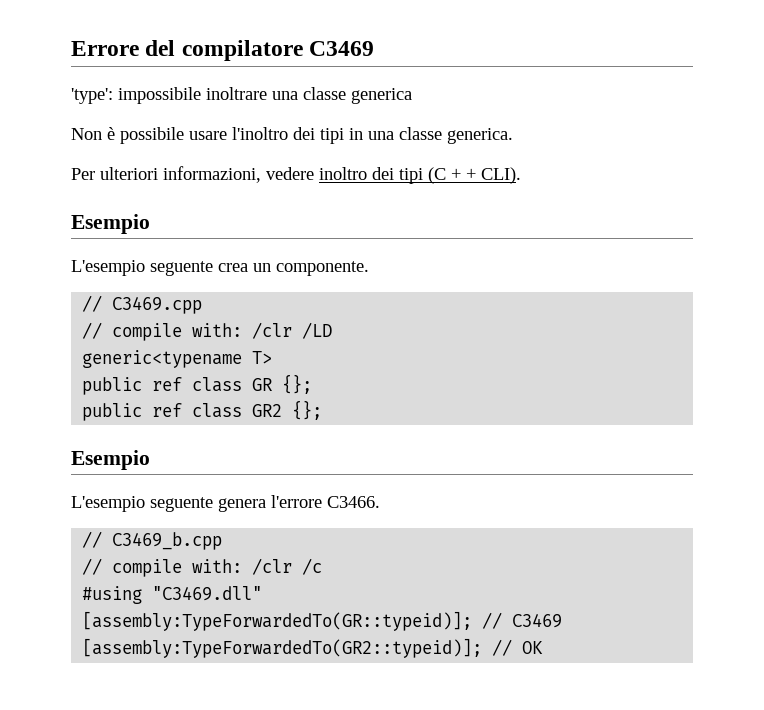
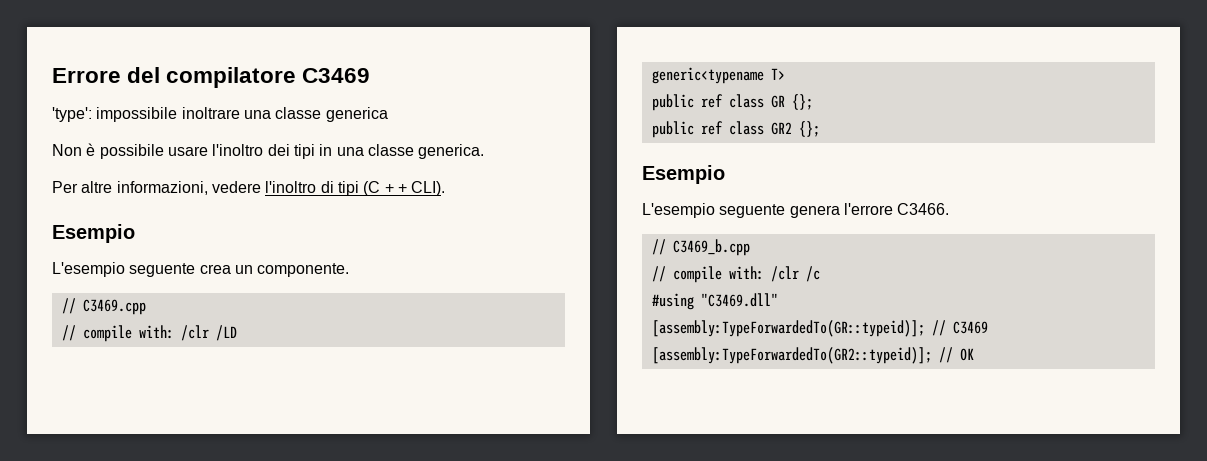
[100,167,158,180] ulteriori -> [81,181,113,193] altre
[319,167,394,180] inoltro dei -> [265,181,334,193] l'inoltro di

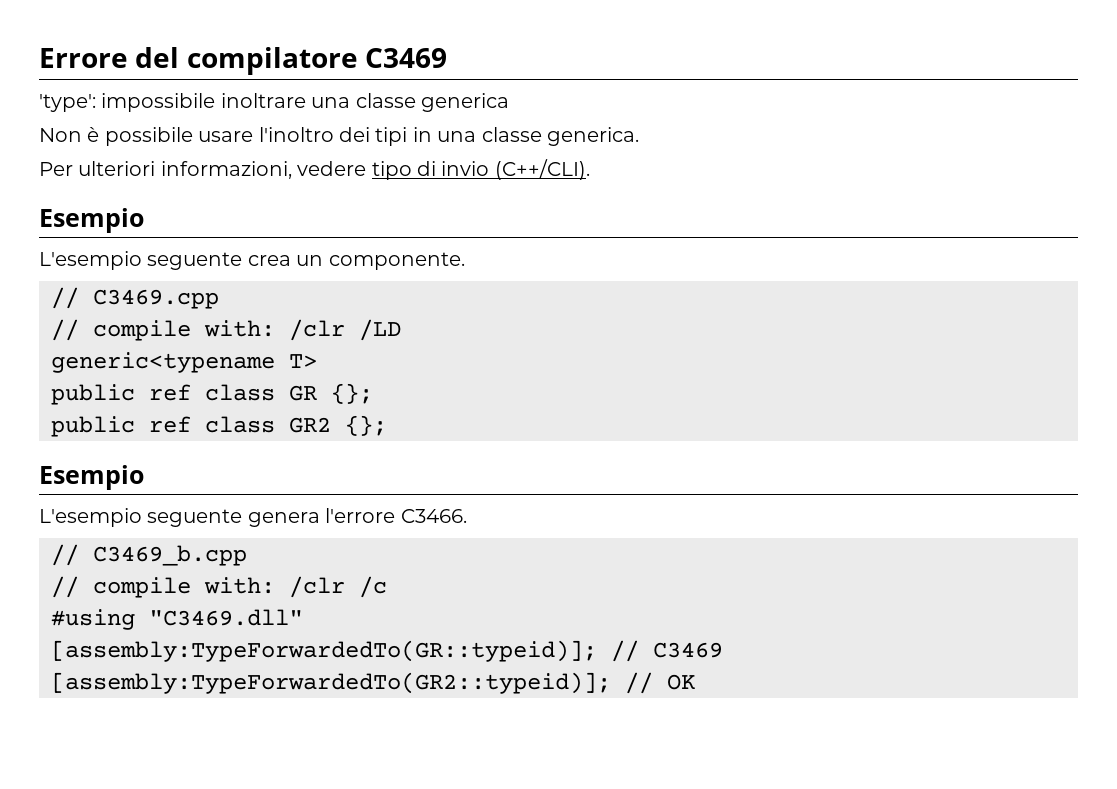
[81,181,113,193] altre -> [78,161,156,176] ulteriori
[265,181,446,196] l'inoltro di tipi (C + + CLI). -> [371,159,590,180] tipo di invio (C++/CLI).

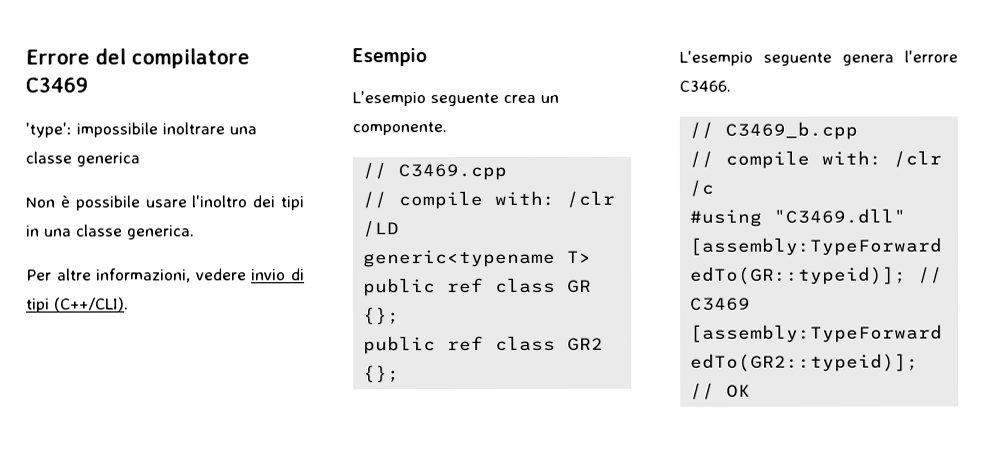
[78,161,156,176] ulteriori -> [56,268,92,281] altre
[371,161,490,180] tipo di invio -> [251,268,305,281] [26,298,50,313] invio di tipi
[39,465,144,490] // Esempio -> (401, 374) none

